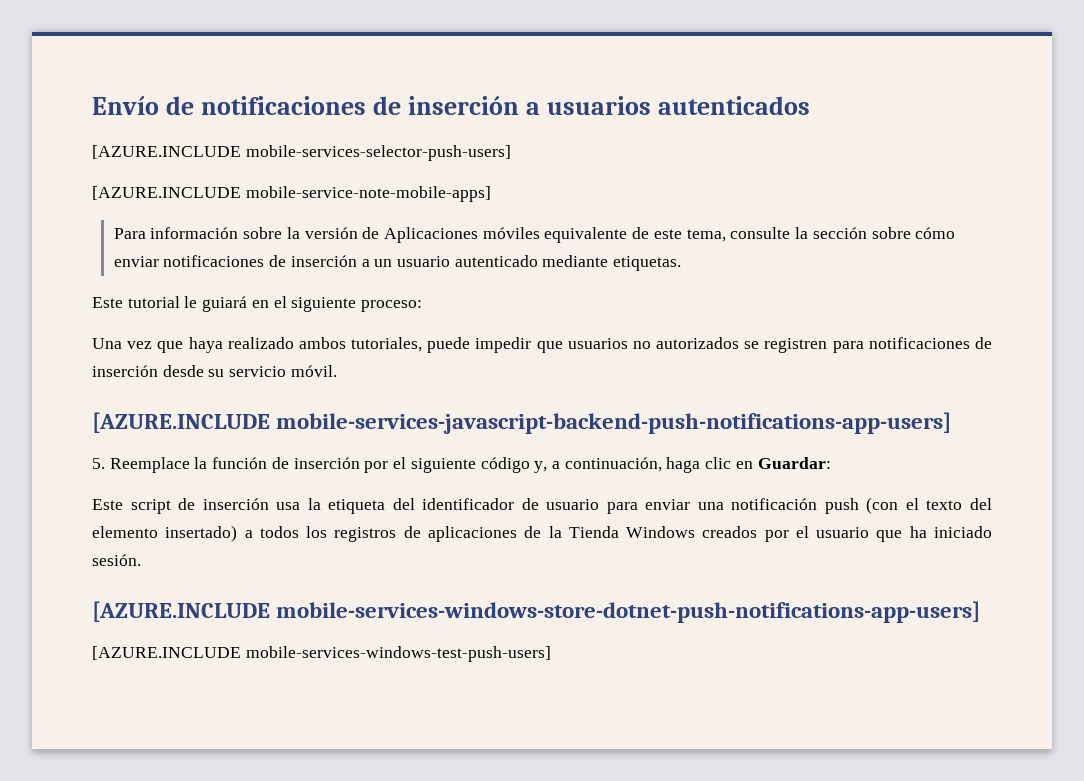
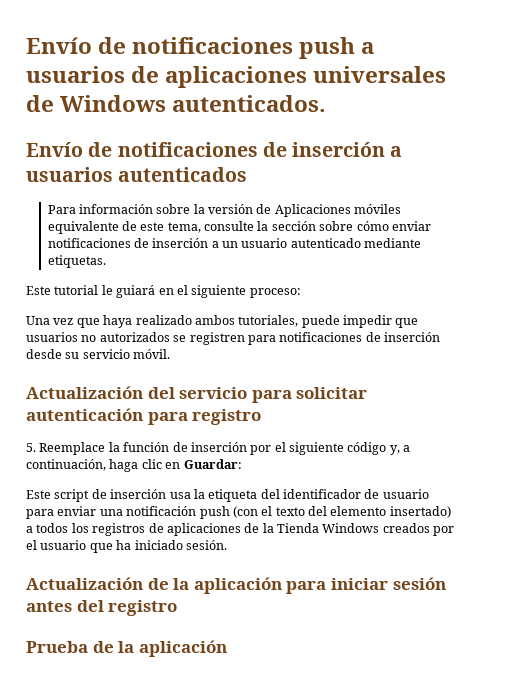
[92,96,367,115] Envío de notificaciones -> [26,37,375,59] [26,66,447,88] [26,95,327,112] [26,142,258,157] Envío de notificaciones push a usuarios de aplicaciones universales de Windows autenticados. // Envío de notificaciones
[92,145,511,161] [92,186,491,202] // [AZURE.INCLUDE mobile-services-selector-push-users] // [AZURE.INCLUDE mobile-service-note-mobile-apps] -> (248, 174) none
[92,412,952,434] [AZURE.INCLUDE mobile-services-javascript-backend-push-notifications-app-users] -> [26,386,368,403] [26,408,262,425] Actualización del servicio para solicitar autenticación para registro
[92,601,981,623] [92,646,551,662] [AZURE.INCLUDE mobile-services-windows-store-dotnet-push-notifications-app-users] // [AZURE.INCLUDE mobile-services-windows-test-push-users] -> [26,577,446,594] [26,600,178,616] [26,640,227,657] Actualización de la aplicación para iniciar sesión antes del registro // Prueba de la aplicación

